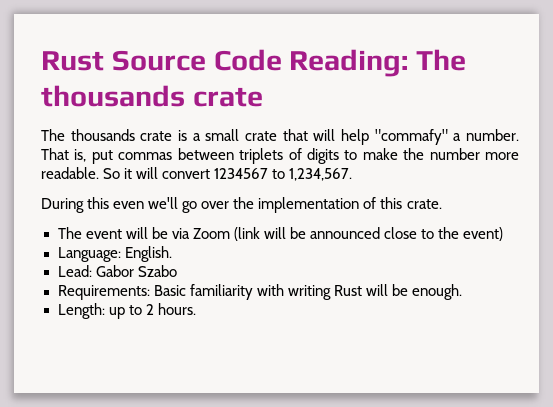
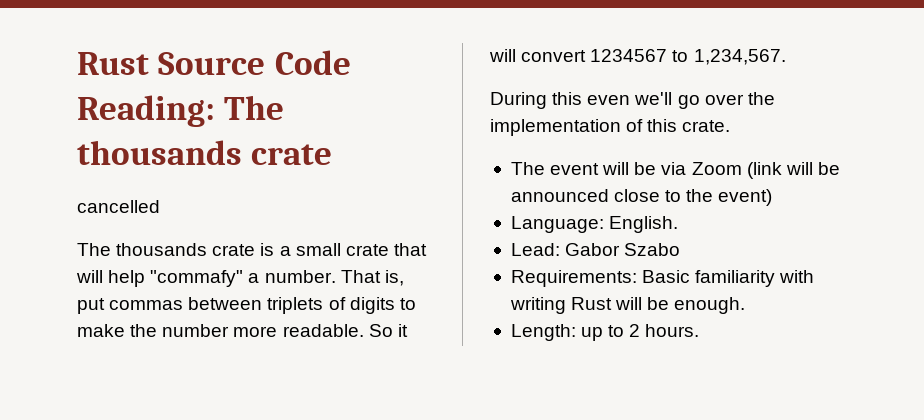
(263, 97) none -> [77,200,160,213] // cancelled

